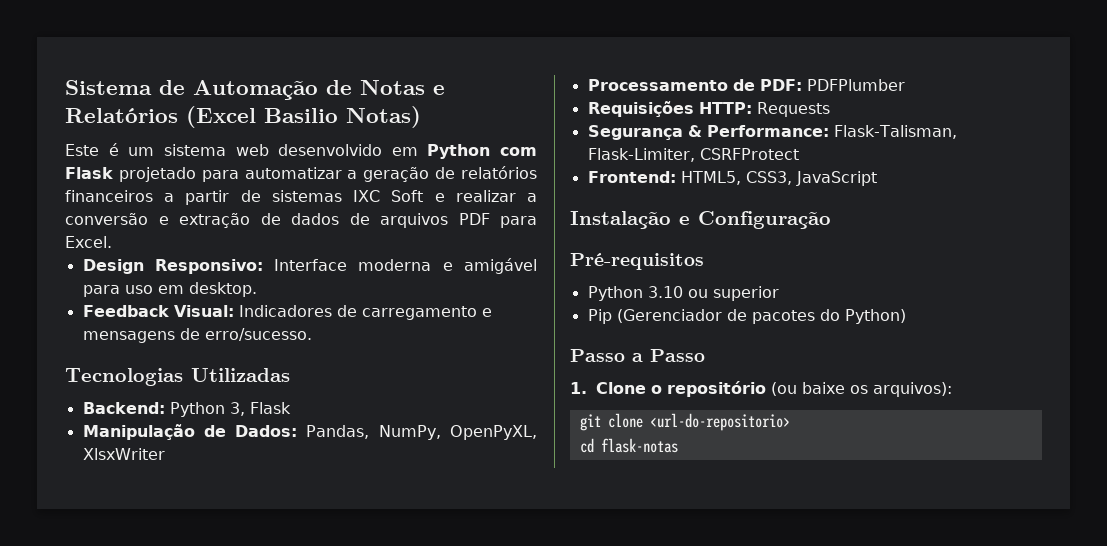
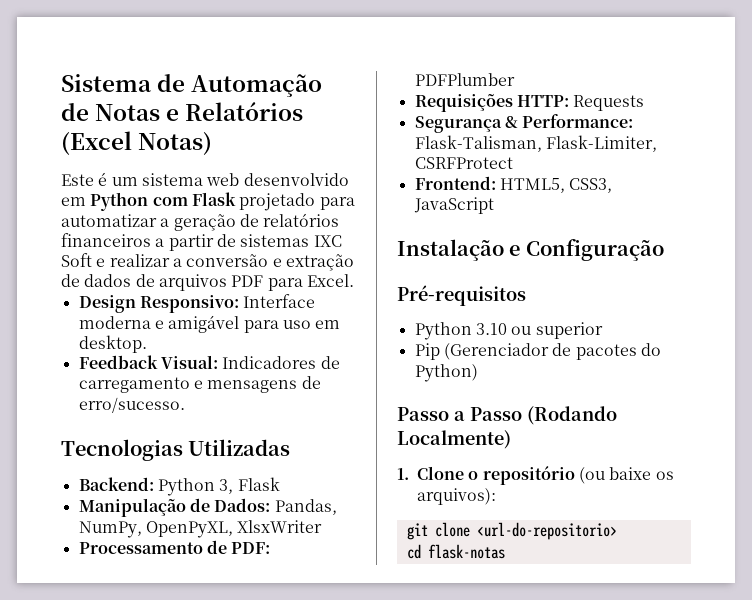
[264,108,338,123] Basilio -> (132, 143) none
(705, 355) none -> [527,406,617,425] [397,430,511,449] (Rodando Localmente)

